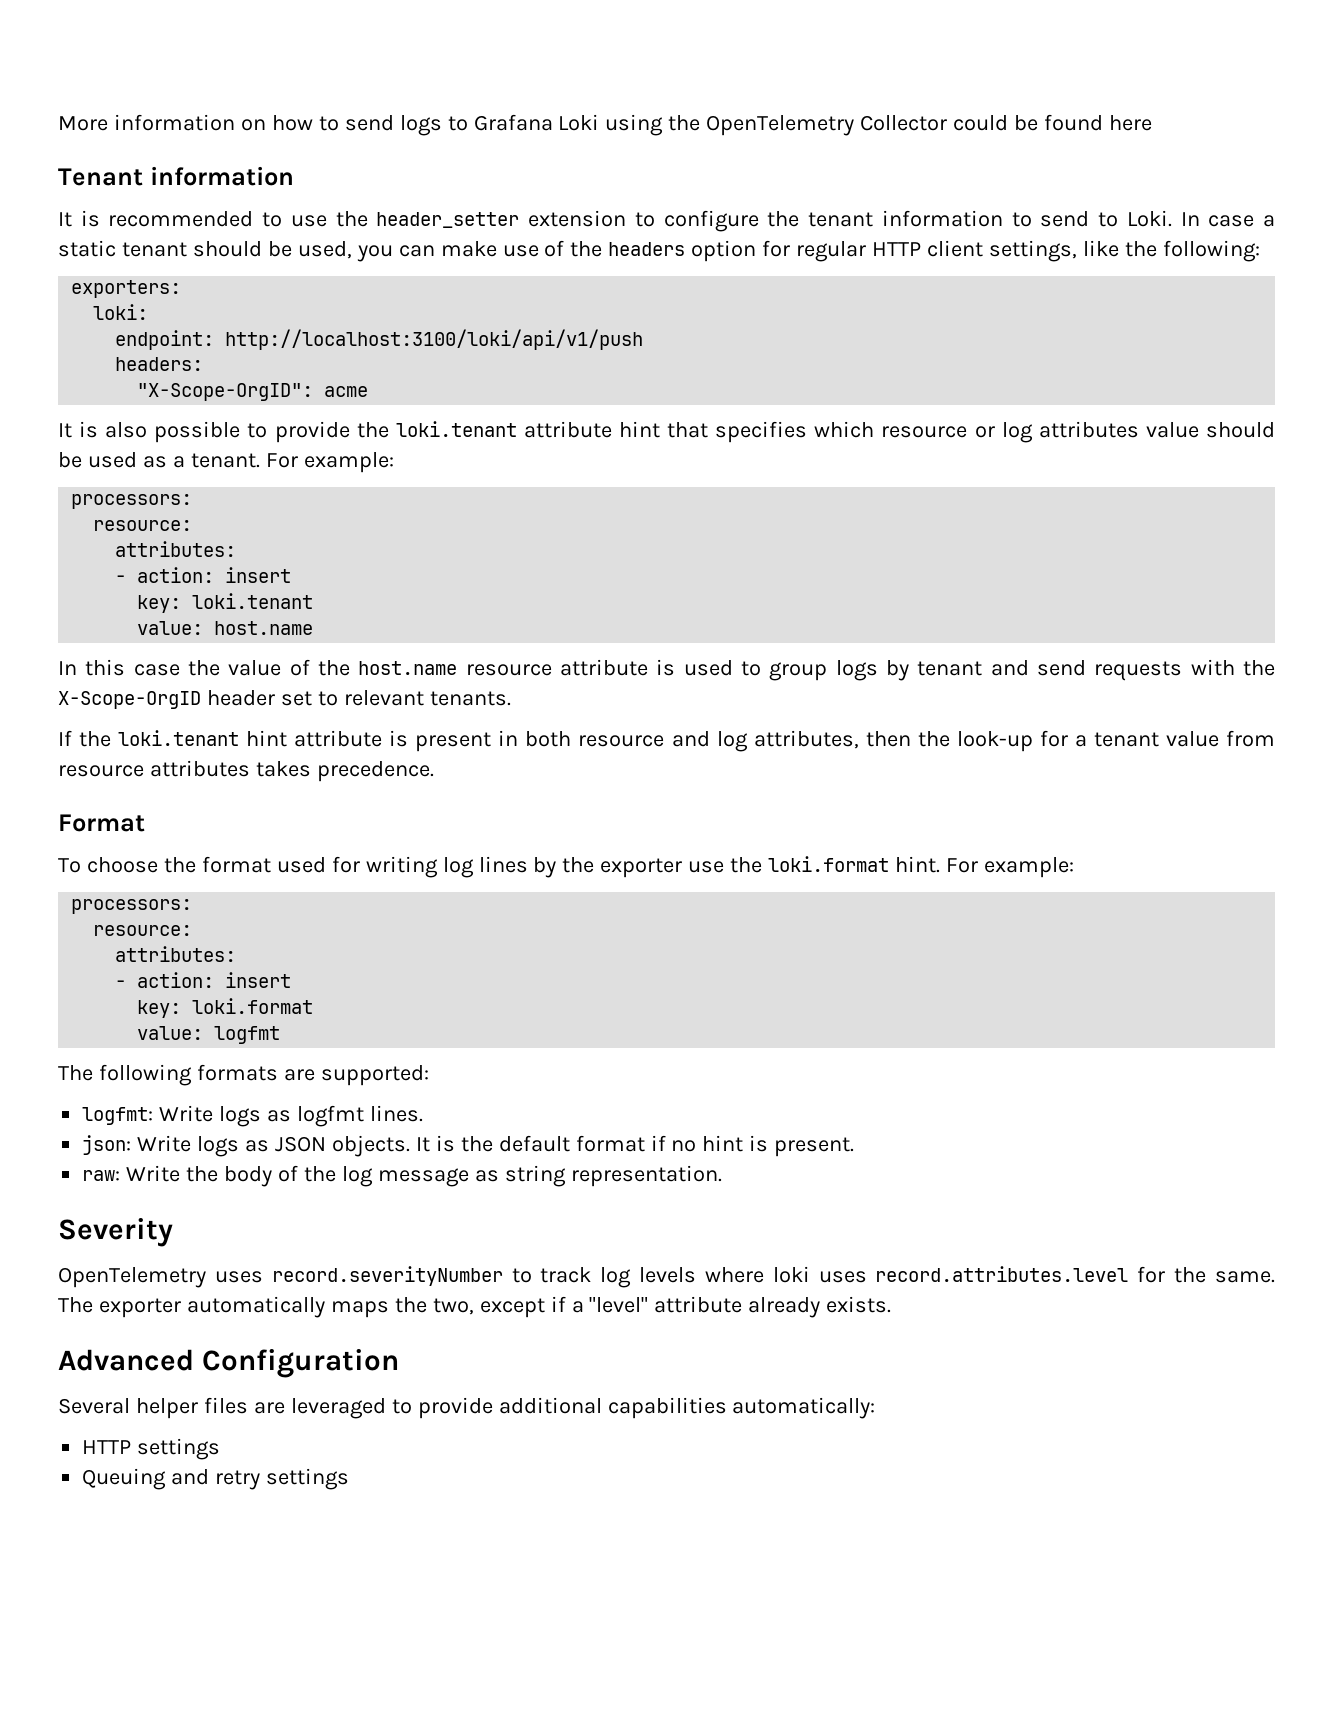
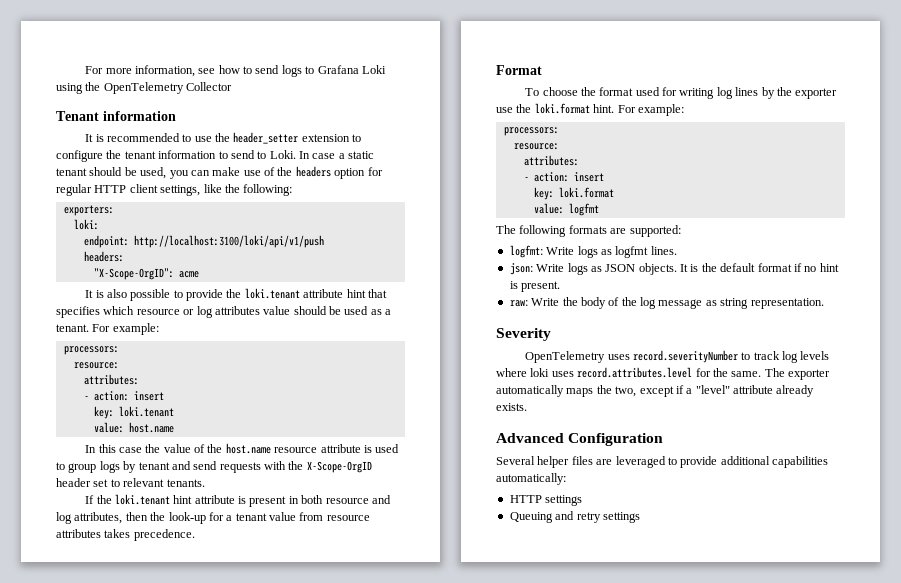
[58,114,266,131] More information on -> [85,65,216,77] For more information, see
[953,114,1152,131] could be found here -> (233, 86) none

